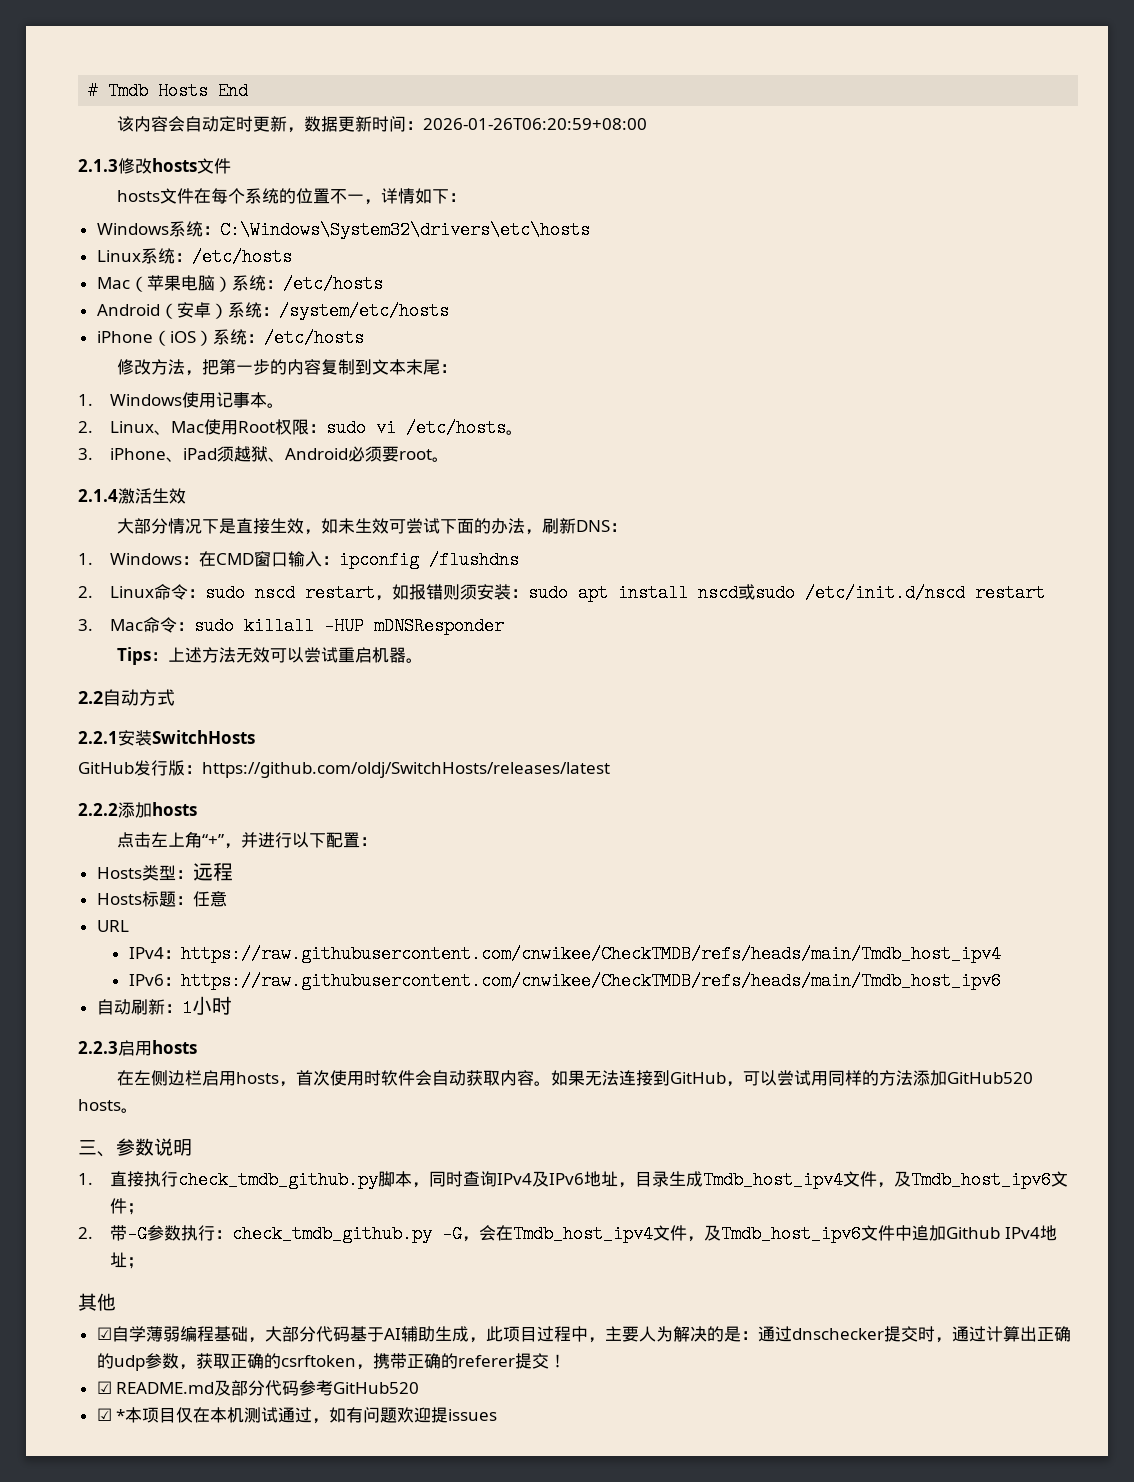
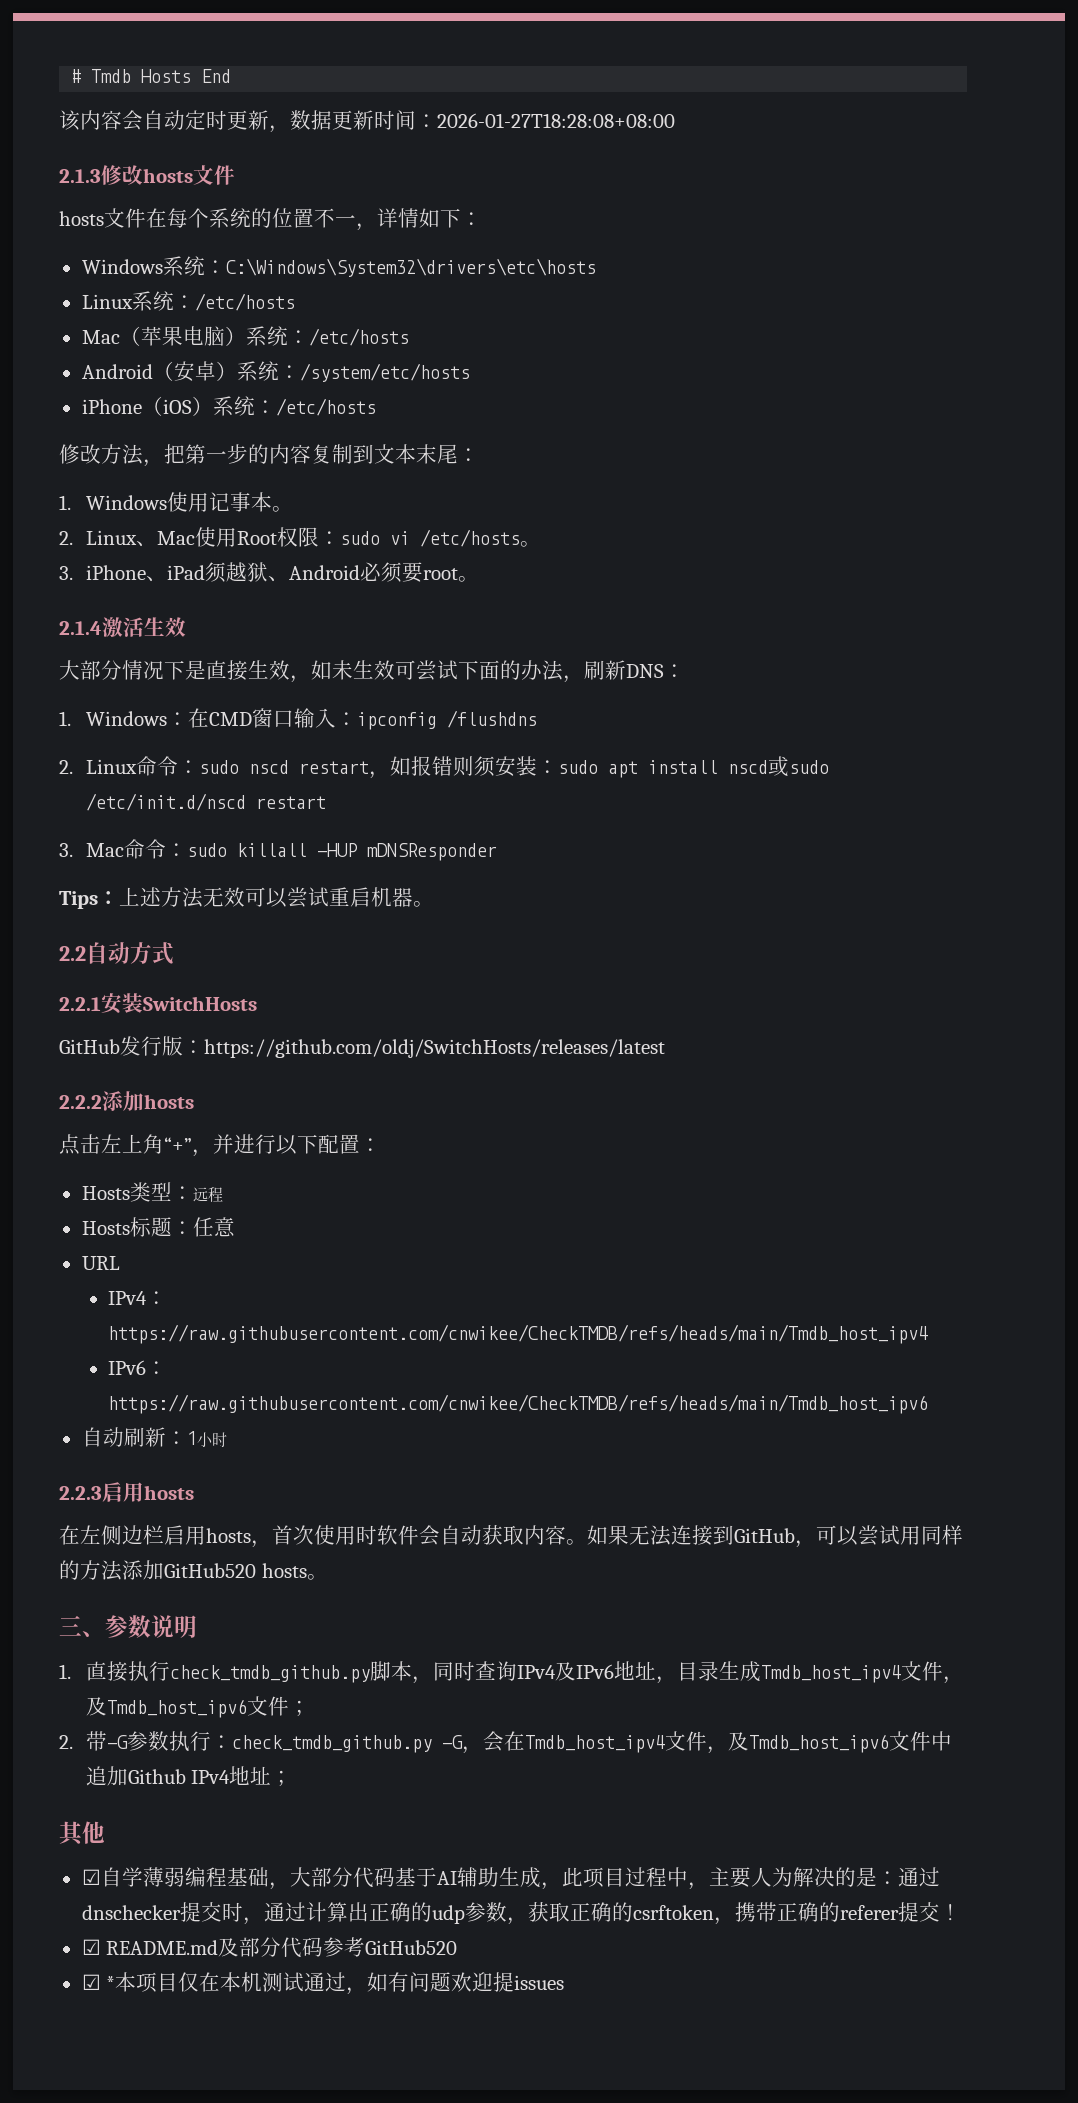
[422,118,647,130] 2026-01-26T06:20:59+08:00 -> [437,113,675,128] 2026-01-27T18:28:08+08:00

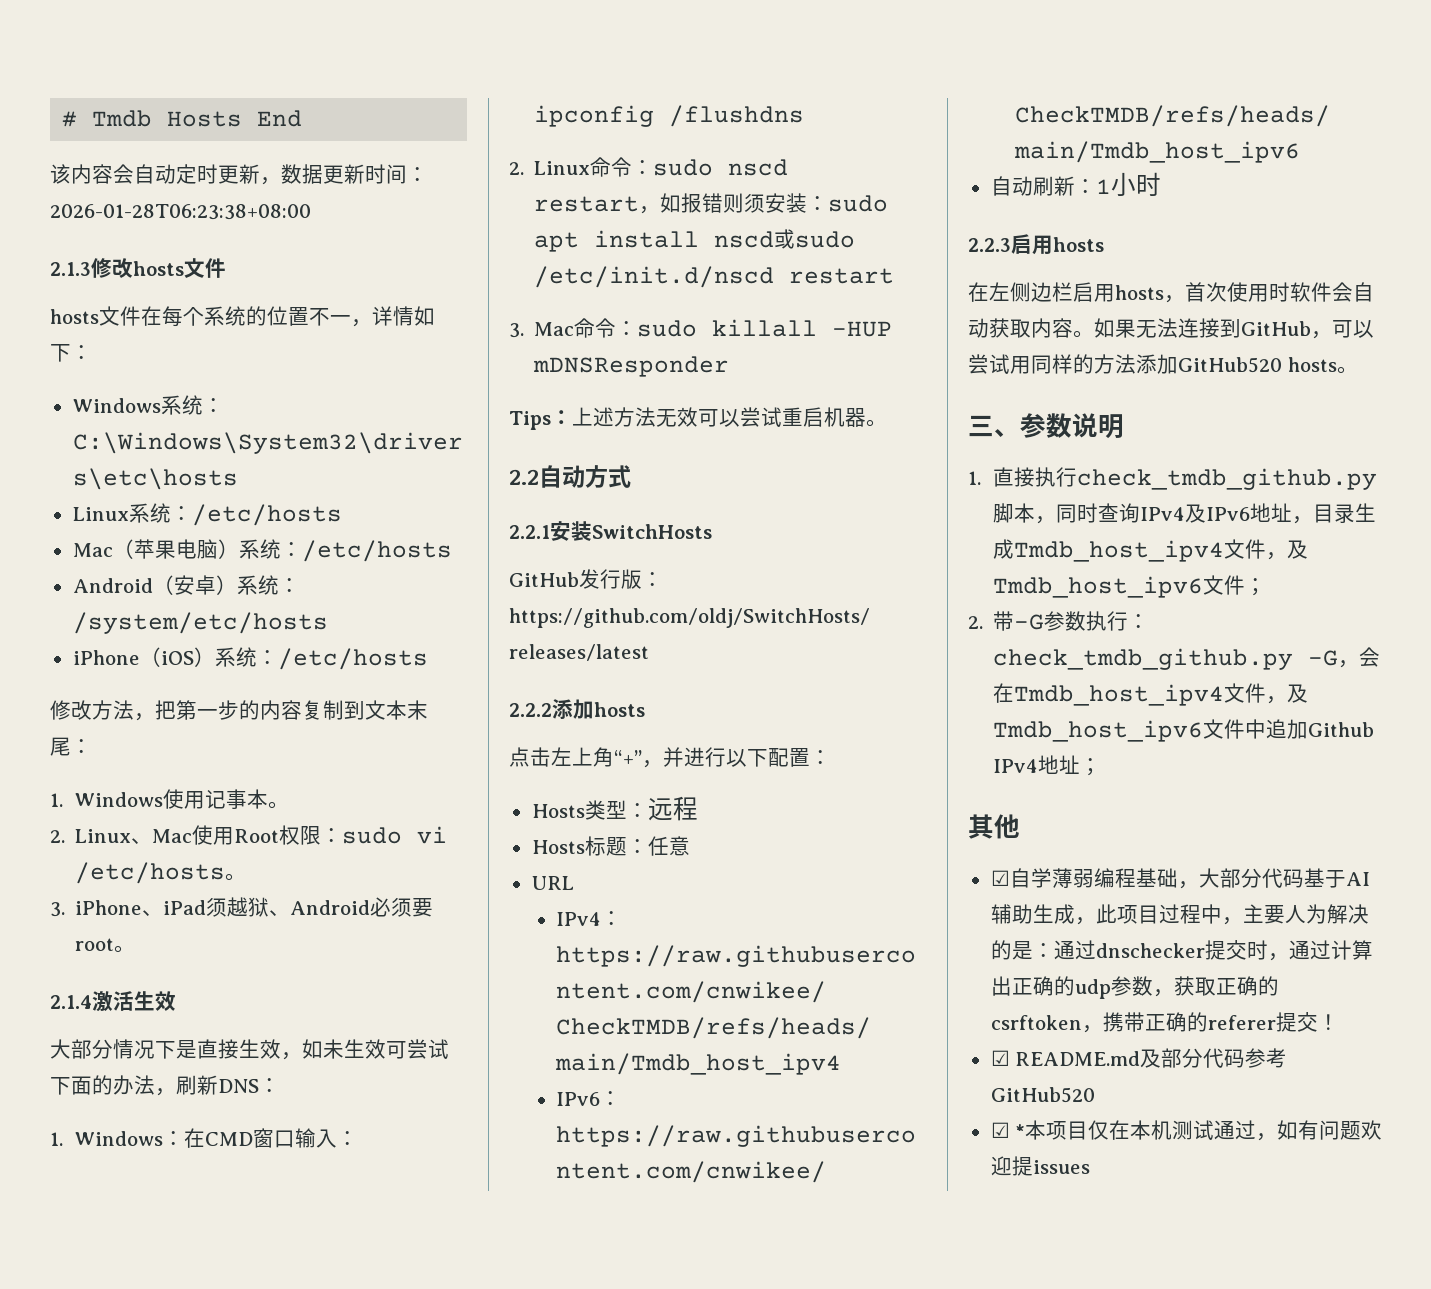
[437,113,675,128] 2026-01-27T18:28:08+08:00 -> [50,204,311,220] 2026-01-28T06:23:38+08:00

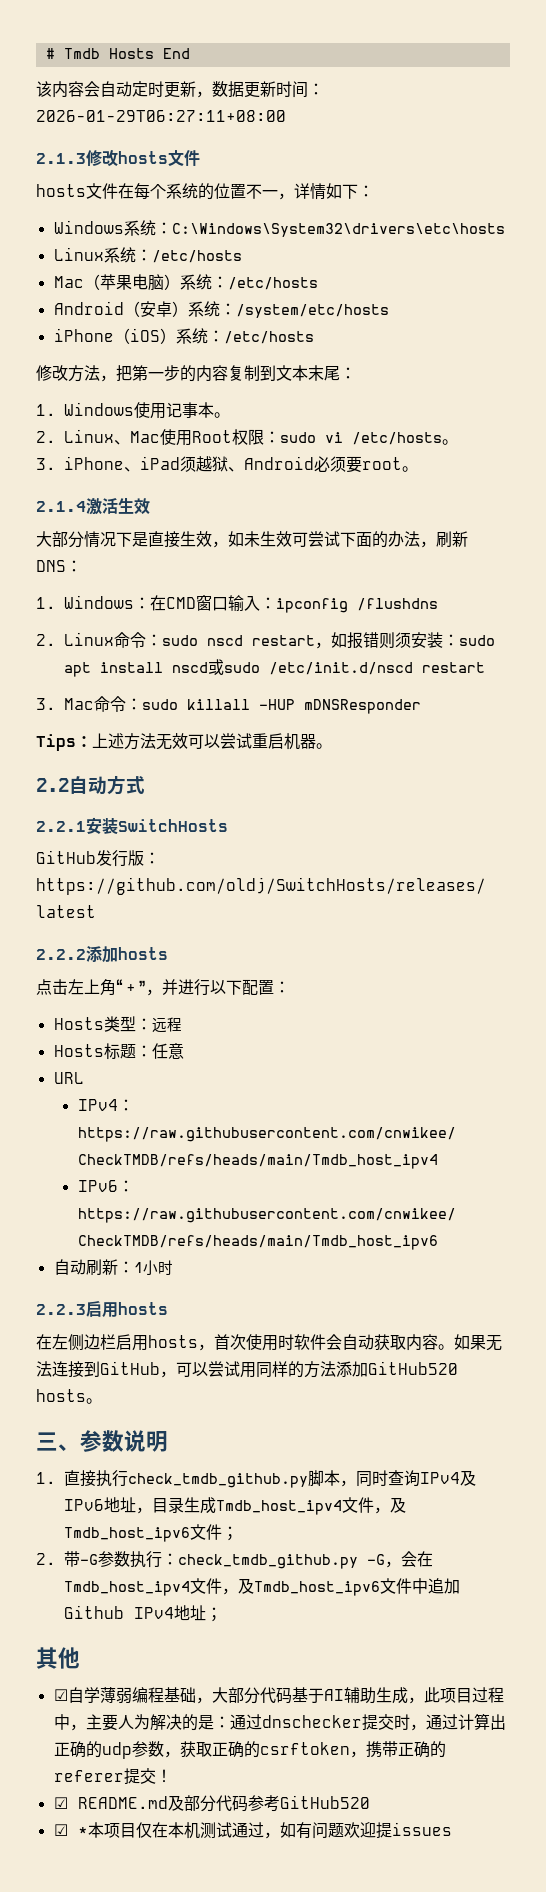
[50,204,311,220] 2026-01-28T06:23:38+08:00 -> [36,110,286,122] 2026-01-29T06:27:11+08:00

